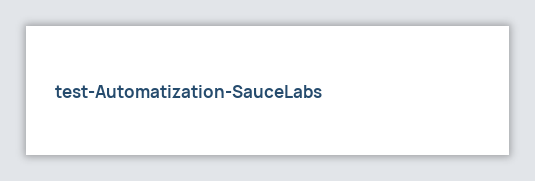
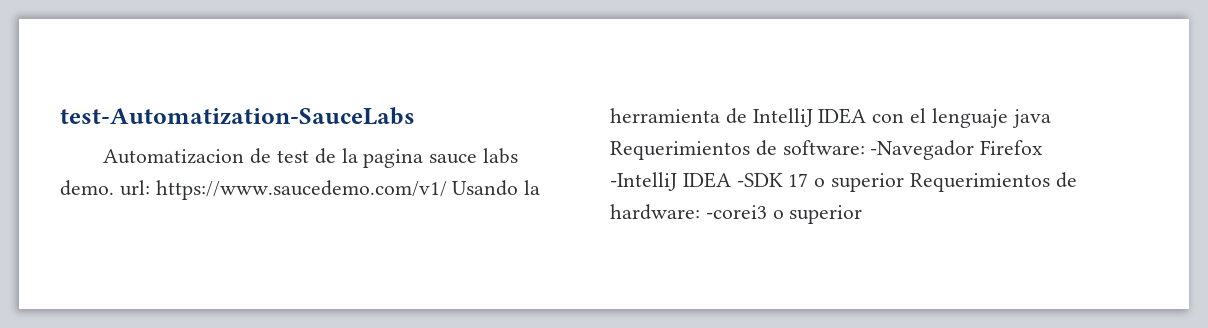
(322, 91) none -> [103,148,519,168] [60,180,541,200] [610,108,1051,128] [610,140,1044,160] [610,172,1077,192] [610,204,863,224] // Automatizacion de test de la pagina sauce labs demo. url: https://www.saucedemo.com/v1/ Usando la herramienta de IntelliJ IDEA con el lenguaje java Requerimientos de software: -Navegador Firefox -IntelliJ IDEA -SDK 17 o superior Requerimientos de hardware: -corei3 o superior

